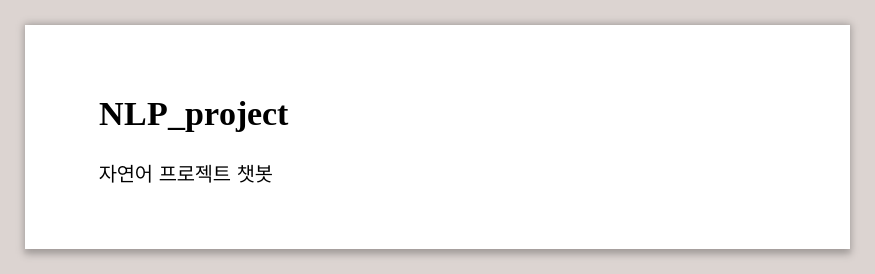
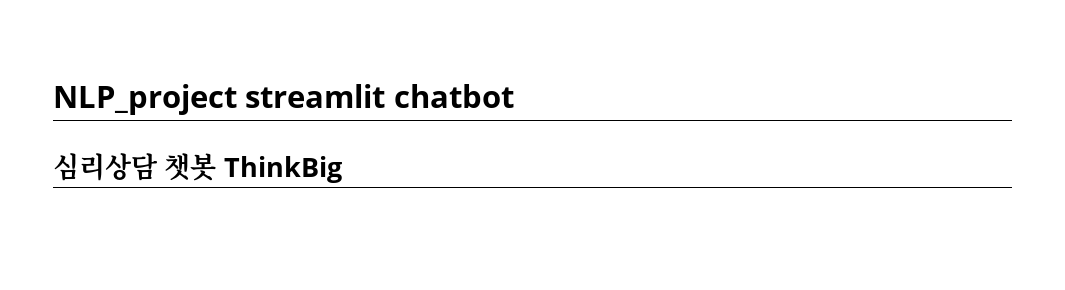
[99,164,273,183] // 자연어 프로젝트 챗봇 -> [245,84,514,108] [53,153,342,183] streamlit chatbot // 심리상담 챗봇 ThinkBig

